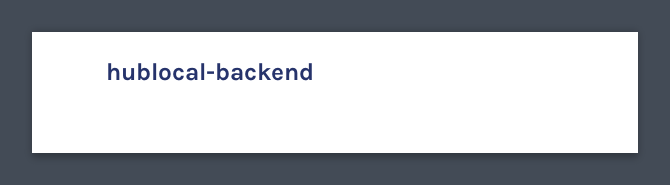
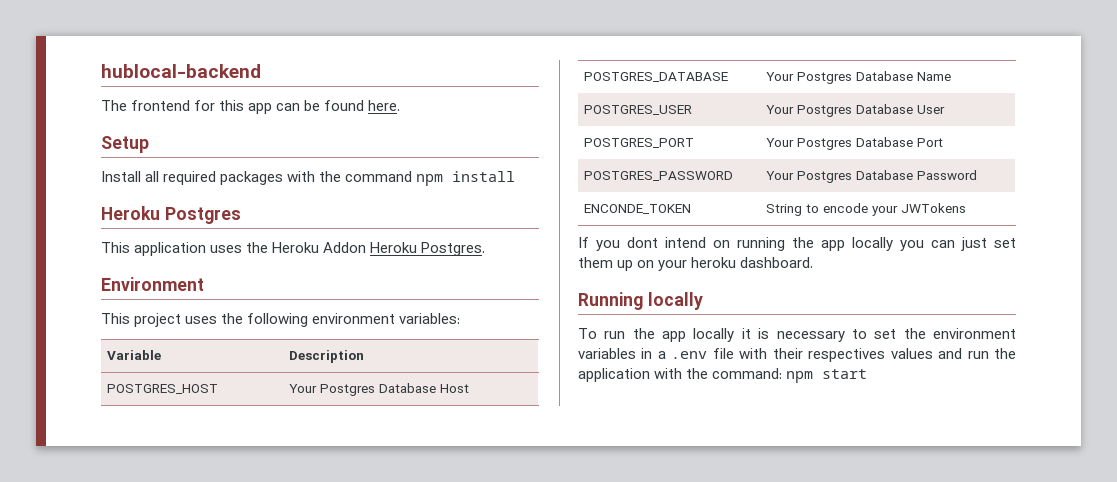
(314, 72) none -> [101,100,401,114] [101,136,149,153] [101,171,516,186] [101,206,241,224] [101,242,486,256] [101,277,204,291] [101,313,461,327] [107,350,162,360] [289,350,365,363] [107,384,219,394] [289,383,470,396] [584,72,729,82] [766,71,952,84] [584,105,693,115] [766,104,946,117] [584,138,695,148] [766,137,944,150] [584,171,734,181] [766,170,978,183] [584,204,692,214] [766,203,967,216] [578,237,1016,251] [578,257,814,271] [578,292,703,310] [578,328,1016,342] [578,348,1016,362] [578,368,868,383] // The frontend for this app can be found here. // Setup // Install all required packages with the command npm install // Heroku Postgres // This application uses the Heroku Addon Heroku Postgres. // Environment // This project uses the following environment variables: // Variable | Description // POSTGRES_HOST | Your Postgres Database Host // POSTGRES_DATABASE | Your Postgres Database Name // POSTGRES_USER | Your Postgres Database User // POSTGRES_PORT | Your Postgres Database Port // POSTGRES_PASSWORD | Your Postgres Database Password // ENCONDE_TOKEN | String to encode your JWTokens // If you dont intend on running the app locally you can just set them up on your heroku dashboard. // Running locally // To run the app locally it is necessary to set the environment variables in a .env file with their respectives values and run the application with the command: npm start

